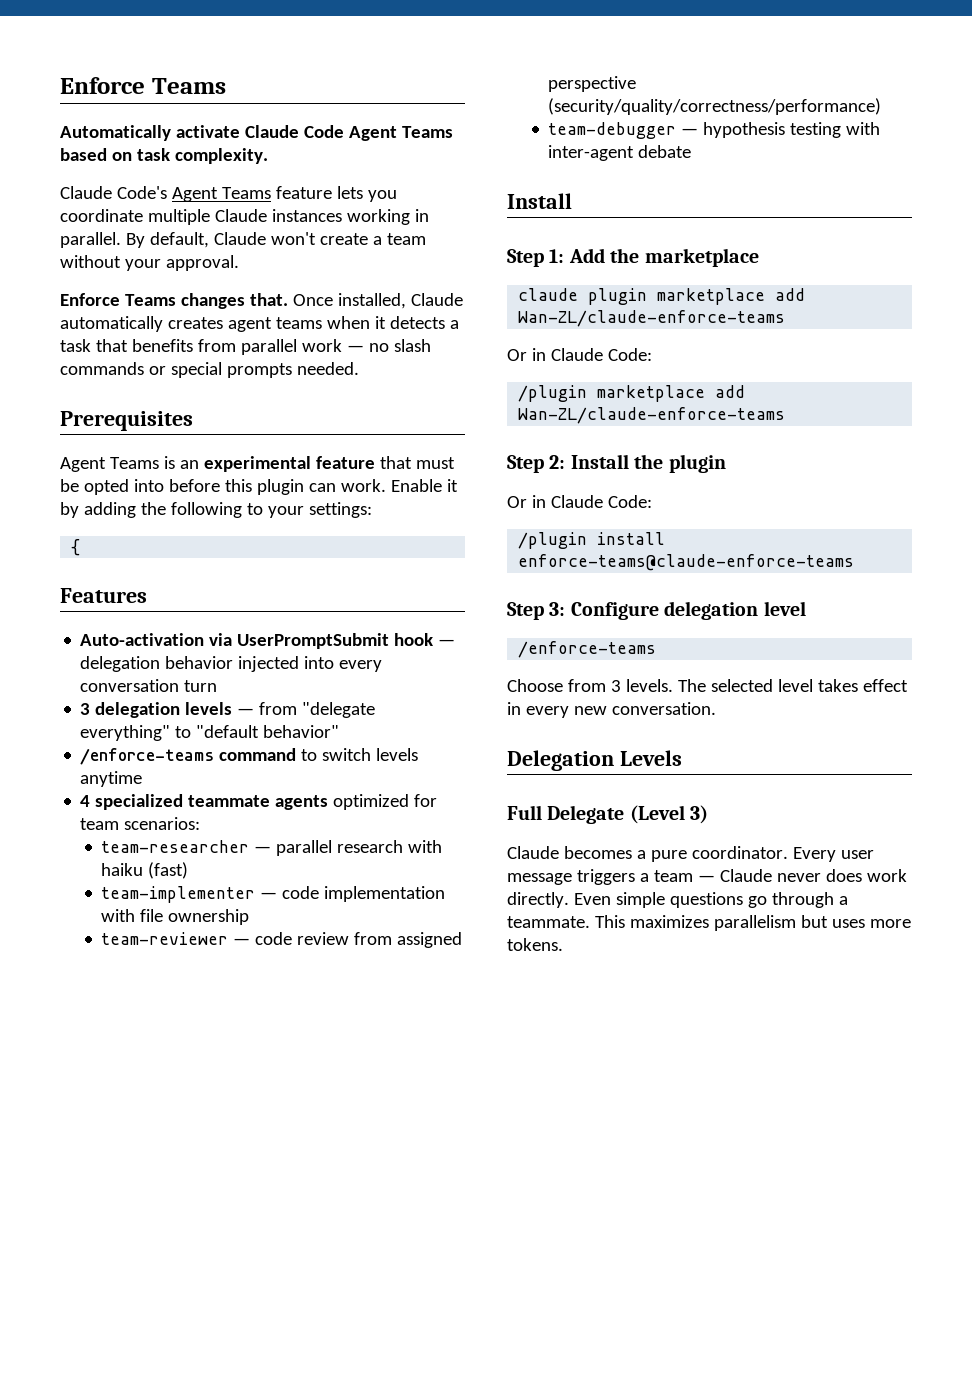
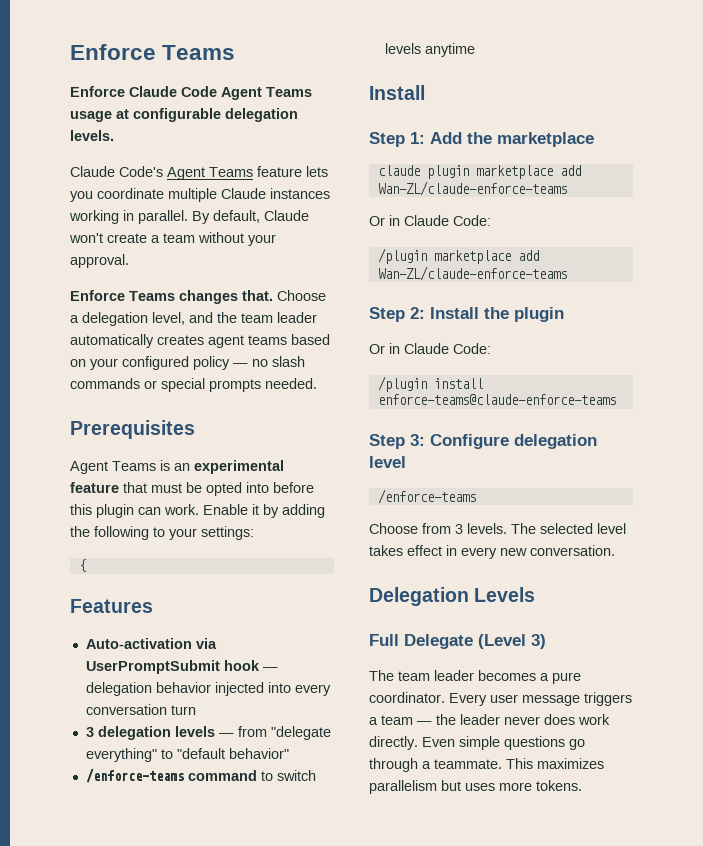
[60,125,240,141] Automatically activate -> [70,86,125,97] Enforce
[60,148,268,164] based on task complexity. -> [70,108,298,122] [70,130,114,141] usage at configurable delegation levels.
[292,293,463,309] [60,316,459,332] [60,339,342,355] Once installed, Claude automatically creates agent teams when it detects a task that benefits from parallel work -> [277,290,326,301] [70,312,317,326] [70,334,330,348] [70,356,230,370] Choose a delegation level, and the team leader automatically creates agent teams based on your configured policy
[80,794,438,810] [80,817,201,830] [101,840,443,856] [101,862,189,879] [101,886,446,903] [101,909,250,925] [101,932,463,948] [548,76,637,92] [548,98,882,115] [548,122,881,139] [548,145,692,161] // 4 specialized teammate agents optimized for team scenarios: // team-researcher — parallel research with haiku (fast) // team-implementer — code implementation with file ownership // team-reviewer — code review from assigned perspective (security/quality/correctness/performance) // team-debugger — hypothesis testing with inter-agent debate -> (475, 50) none
[507,846,559,859] Claude -> [369,670,474,681] The team leader
[719,869,772,882] Claude -> [436,714,500,725] the leader

